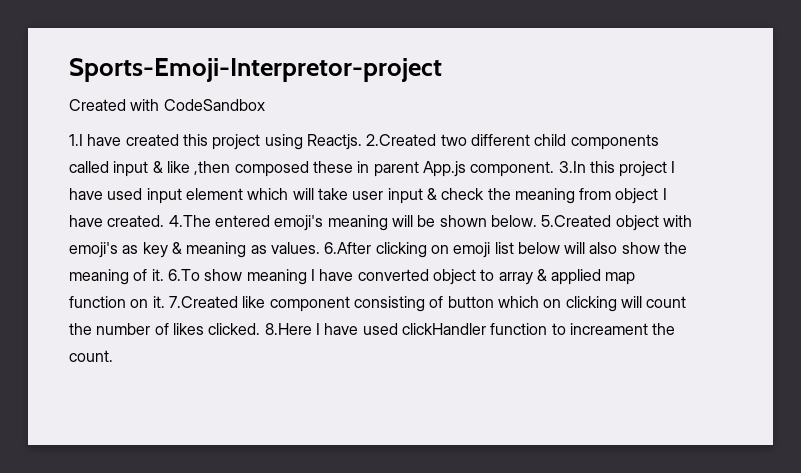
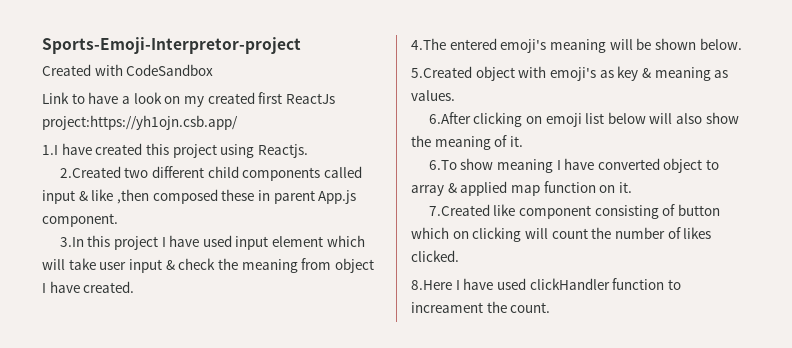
(265, 105) none -> [42,92,335,107] [42,115,238,130] // Link to have a look on my created first ReactJs project:https://yh1ojn.csb.app/
(362, 142) none -> (308, 151) //
(555, 169) none -> (118, 220) //
(165, 221) none -> (135, 287) //
(537, 221) none -> (742, 44) //
(320, 248) none -> (455, 95) //
(164, 275) none -> (523, 141) //
(165, 302) none -> (632, 187) //
(261, 329) none -> (459, 256) //

